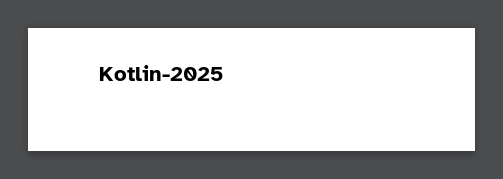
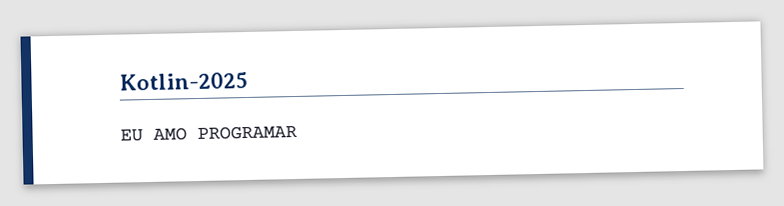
(223, 73) none -> [120,124,298,142] // EU AMO PROGRAMAR

